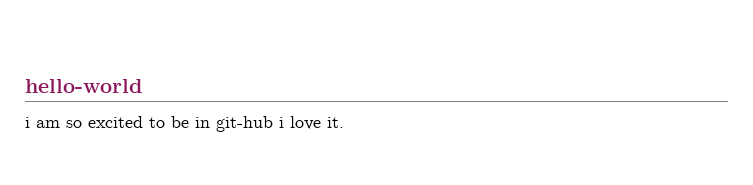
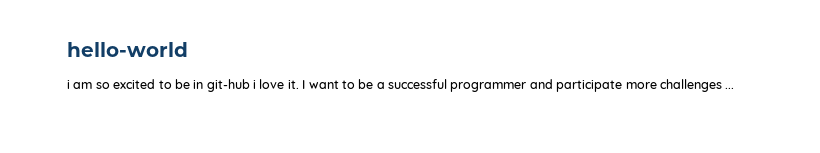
(344, 122) none -> [302,79,735,92] I want to be a successful programmer and participate more challenges ...

